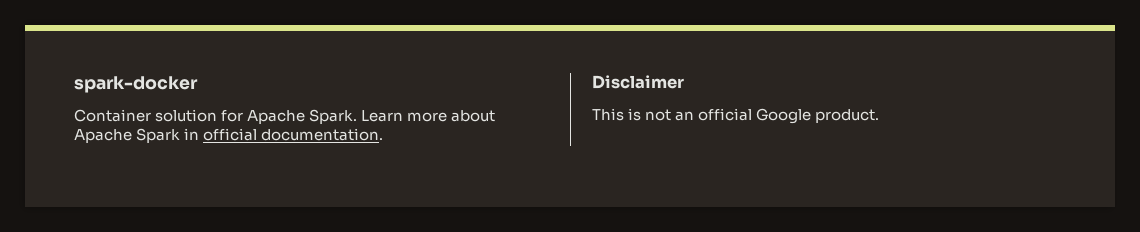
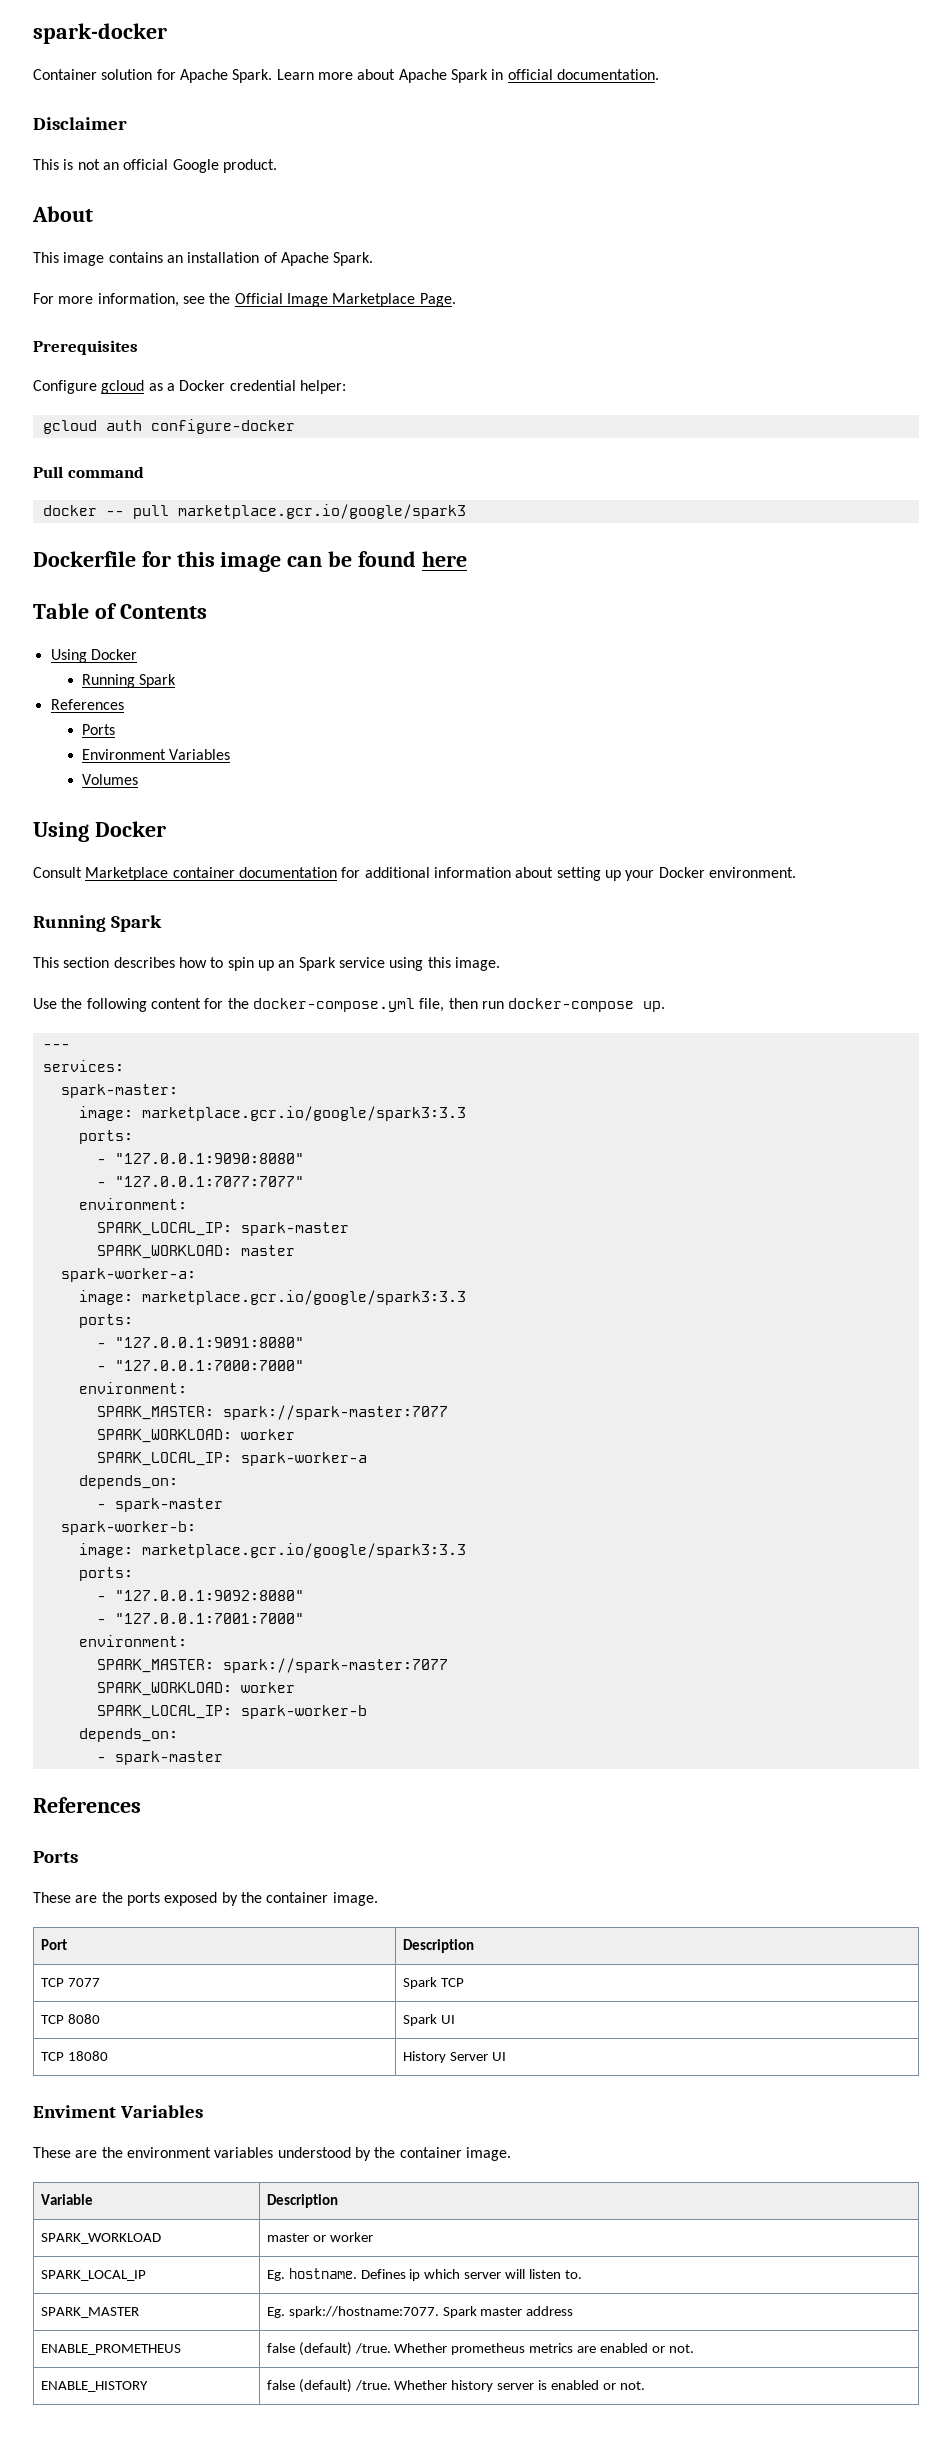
(880, 116) none -> [32,206,93,222] [33,252,374,266] [33,293,456,307] [33,340,138,355] [33,380,346,394] [42,419,295,434] [33,466,144,478] [42,504,466,519] [33,551,467,572] [33,603,207,619] [50,649,137,663] [82,674,177,688] [50,699,124,710] [82,724,116,735] [82,749,231,760] [82,774,139,785] [33,821,166,842] [33,867,796,881] [33,915,163,932] [33,957,500,971] [33,998,666,1012] [42,1044,70,1049] [42,1060,124,1072] [60,1084,178,1098] [78,1106,466,1121] [78,1130,133,1144] [96,1153,304,1164] [96,1176,304,1187] [78,1198,187,1210] [96,1222,349,1236] [96,1245,295,1259] [60,1268,196,1282] [78,1290,466,1305] [78,1314,133,1328] [96,1337,304,1348] [96,1360,304,1371] [78,1382,187,1394] [96,1405,448,1420] [96,1429,295,1443] [96,1452,367,1466] [78,1475,178,1489] [96,1498,223,1512] [60,1521,196,1535] [78,1543,466,1558] [78,1567,133,1581] [96,1590,304,1601] [96,1613,304,1624] [78,1635,187,1647] [96,1658,448,1673] [96,1682,295,1696] [96,1705,367,1719] [78,1728,178,1742] [96,1751,223,1765] [33,1797,141,1813] [33,1851,78,1863] [33,1892,378,1906] [40,1939,67,1950] [402,1939,474,1953] [40,1978,100,1987] [402,1977,464,1989] [40,2014,100,2024] [402,2014,455,2026] [40,2051,108,2061] [402,2051,506,2063] [33,2105,204,2118] [33,2147,511,2161] [40,2194,93,2205] [266,2194,338,2208] [40,2233,161,2244] [266,2232,373,2242] [40,2270,146,2281] [266,2268,583,2281] [40,2307,139,2318] [266,2306,574,2318] [40,2344,181,2355] [266,2342,694,2356] [40,2381,148,2392] [266,2379,645,2393] // About // This image contains an installation of Apache Spark. // For more information, see the Official Image Marketplace Page. // Prerequisites // Configure gcloud as a Docker credential helper: // gcloud auth configure-docker // Pull command // docker -- pull marketplace.gcr.io/google/spark3 // Dockerfile for this image can be found here // Table of Contents // Using Docker // Running Spark // References // Ports // Environment Variables // Volumes // Using Docker // Consult Marketplace container documentation for additional information about setting up your Docker environment. // Running Spark // This section describes how to spin up an Spark service using this image. // Use the following content for the docker-compose.yml file, then run docker-compose up. // --- // services: // spark-master: // image: marketplace.gcr.io/google/spark3:3.3 // ports: // - "127.0.0.1:9090:8080" // - "127.0.0.1:7077:7077" // environment: // SPARK_LOCAL_IP: spark-master // SPARK_WORKLOAD: master // spark-worker-a: // image: marketplace.gcr.io/google/spark3:3.3 // ports: // - "127.0.0.1:9091:8080" // - "127.0.0.1:7000:7000" // environment: // SPARK_MASTER: spark://spark-master:7077 // SPARK_WORKLOAD: worker // SPARK_LOCAL_IP: spark-worker-a // depends_on: // - spark-master // spark-worker-b: // image: marketplace.gcr.io/google/spark3:3.3 // ports: // - "127.0.0.1:9092:8080" // - "127.0.0.1:7001:7000" // environment: // SPARK_MASTER: spark://spark-master:7077 // SPARK_WORKLOAD: worker // SPARK_LOCAL_IP: spark-worker-b // depends_on: // - spark-master // References // Ports // These are the ports exposed by the container image. // Port | Description // TCP 7077 | Spark TCP // TCP 8080 | Spark UI // TCP 18080 | History Server UI // Enviment Variables // These are the environment variables understood by the container image. // Variable | Description // SPARK_WORKLOAD | master or worker // SPARK_LOCAL_IP | Eg. hostname. Defines ip which server will listen to. // SPARK_MASTER | Eg. spark://hostname:7077. Spark master address // ENABLE_PROMETHEUS | false (default) /true. Whether prometheus metrics are enabled or not. // ENABLE_HISTORY | false (default) /true. Whether history server is enabled or not.

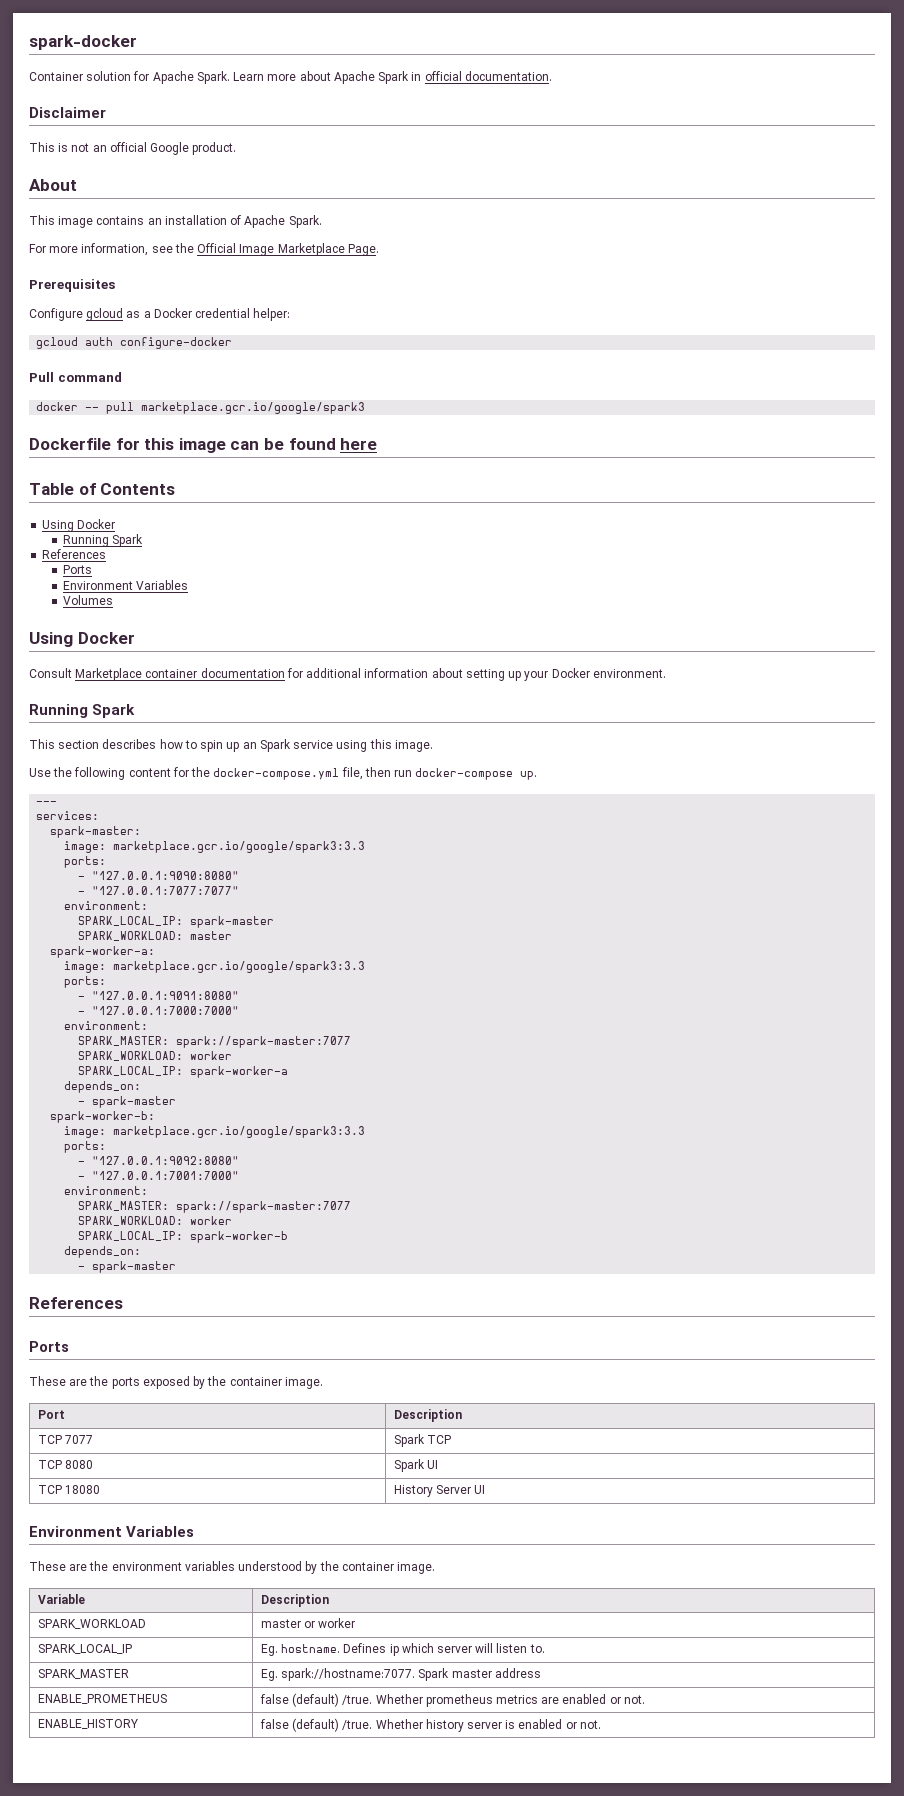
[33,2105,116,2118] Enviment -> [29,1526,122,1537] Environment

